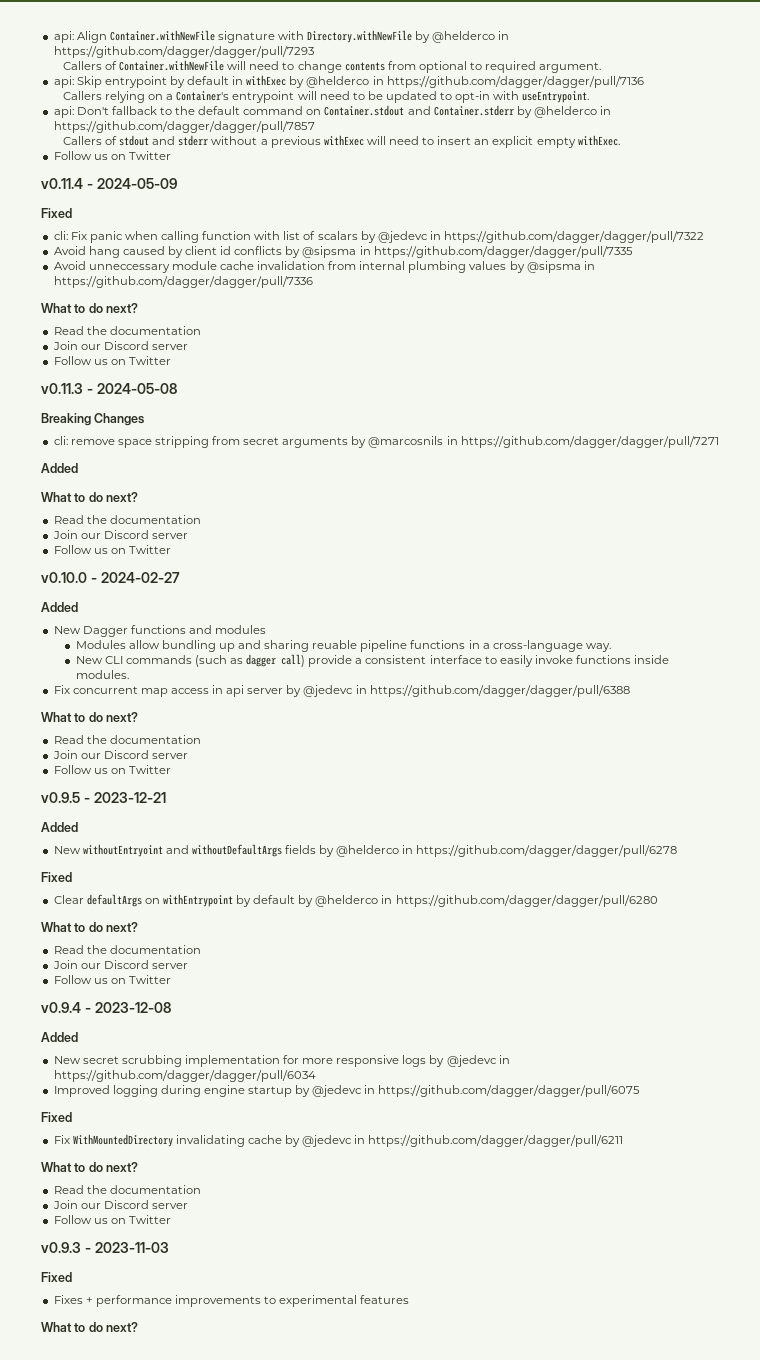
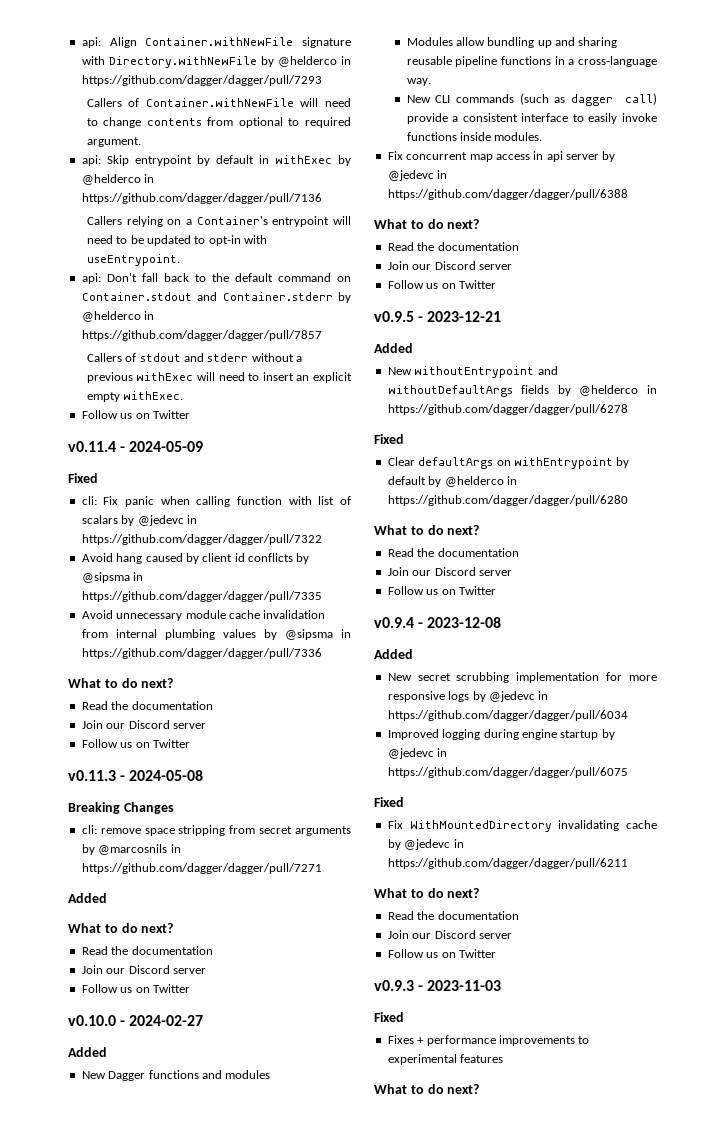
[111,106,157,115] fallback -> [141,273,189,282] fall back
[88,264,170,273] unneccessary -> [116,613,183,621] unnecessary
[312,640,358,649] reuable -> [406,56,452,65] reusable
[82,844,163,857] withoutEntryoint -> [414,366,535,378] withoutEntrypoint

